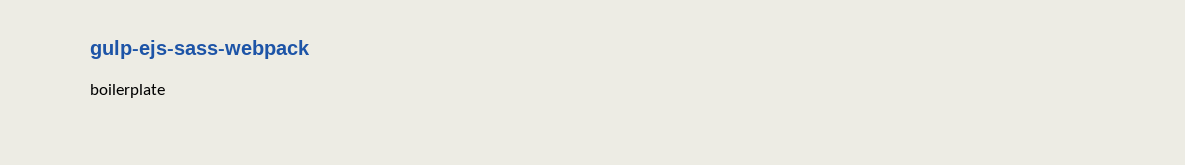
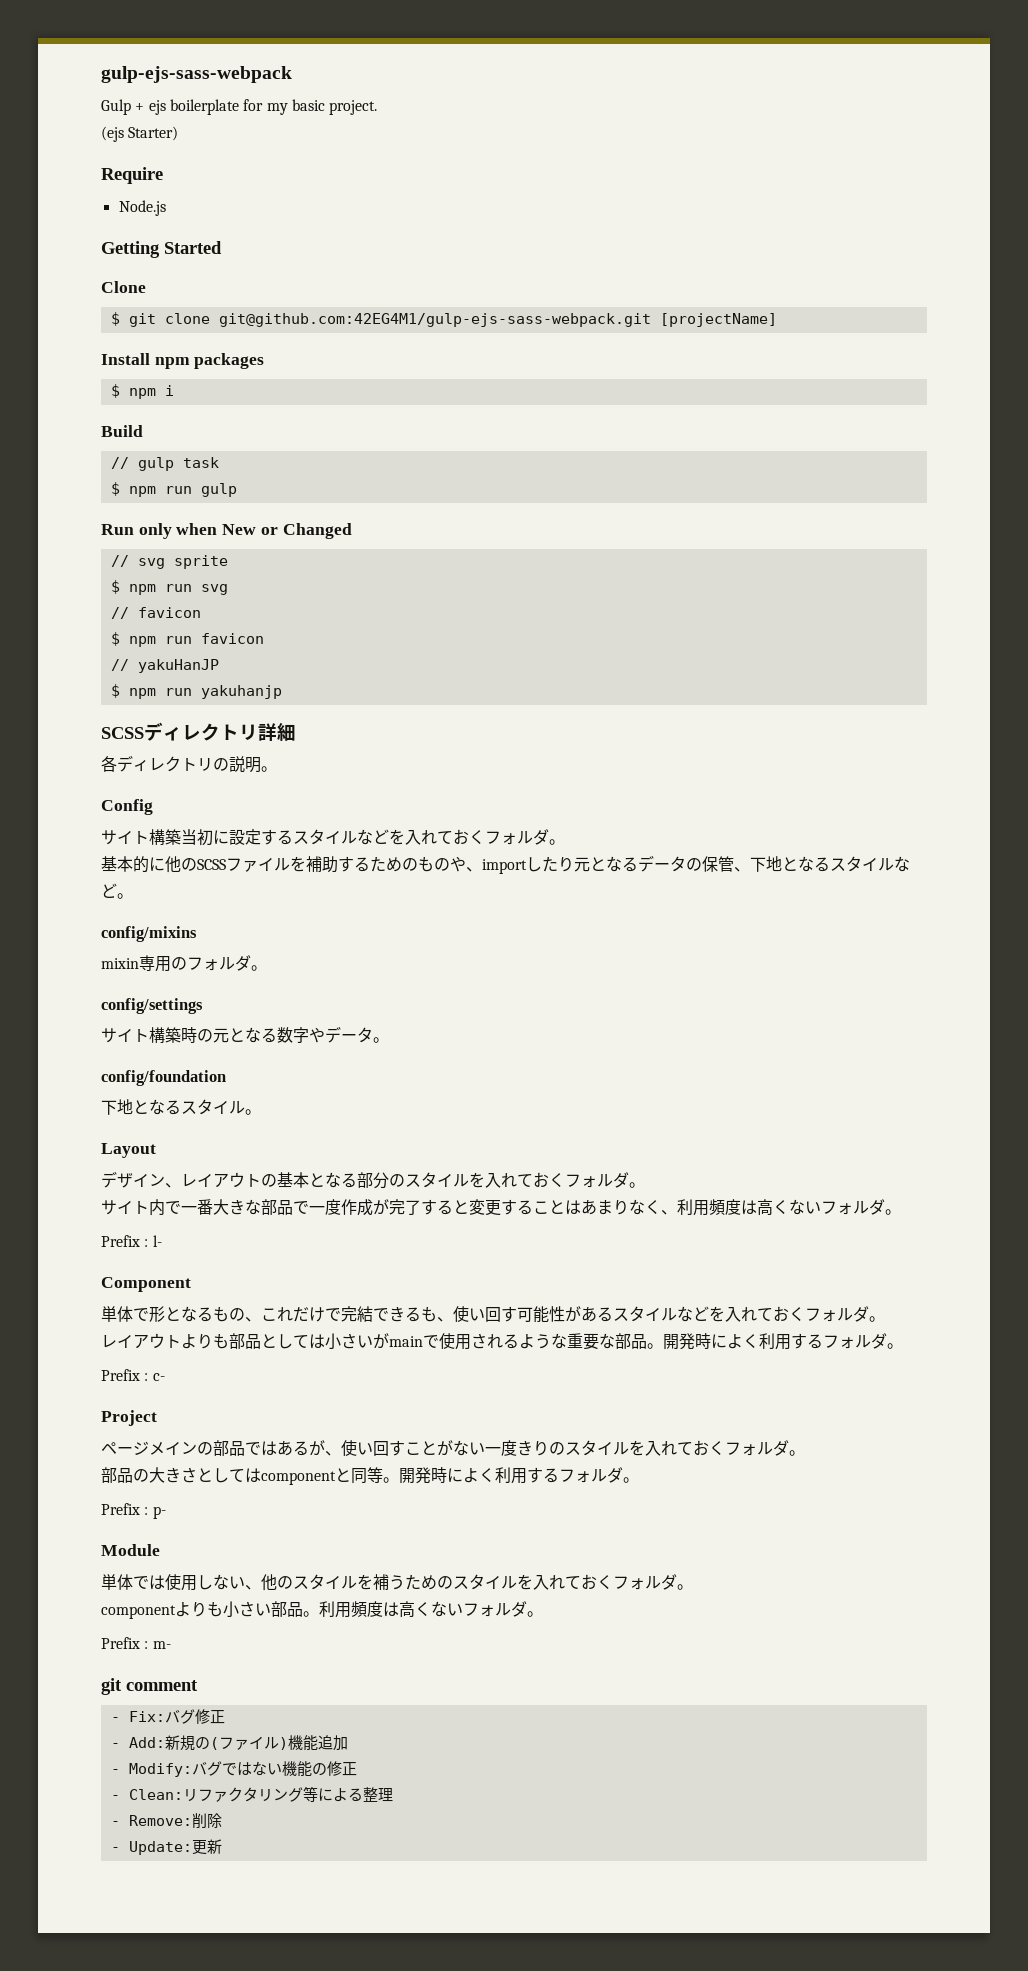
[90,84,165,98] boilerplate -> [101,99,378,115] [101,126,179,142] [101,167,163,184] [118,200,166,216] [101,241,222,258] [101,281,146,293] [110,312,777,327] [101,353,265,369] [110,384,174,399] [101,425,143,437] [110,457,219,471] [110,482,237,497] [101,523,352,539] [110,555,228,569] [110,580,228,595] [110,607,201,619] [110,632,264,647] [110,659,219,673] [110,684,282,699] [101,722,296,741] [101,755,277,773] [101,799,153,815] [101,829,565,846] [101,855,910,874] [101,883,133,899] [101,926,197,942] [101,955,267,972] [101,998,203,1014] [101,1026,389,1043] [101,1070,226,1086] [101,1099,261,1115] [101,1143,156,1158] [101,1171,645,1189] [101,1199,901,1216] [101,1235,162,1247] [101,1277,191,1292] [101,1306,885,1323] [101,1333,903,1350] [101,1369,165,1381] [101,1410,157,1426] [101,1440,805,1456] [101,1467,639,1485] [101,1503,166,1519] [101,1544,160,1556] [101,1574,693,1591] [101,1601,543,1619] [101,1637,171,1649] [101,1678,198,1695] [110,1709,225,1724] [110,1735,348,1751] [110,1761,357,1777] [110,1786,393,1802] [110,1813,222,1828] [110,1839,222,1855] Gulp + ejs boilerplate for my basic project. // (ejs Starter) // Require // Node.js // Getting Started // Clone // $ git clone git@github.com:42EG4M1/gulp-ejs-sass-webpack.git [projectName] // Install npm packages // $ npm i // Build // // gulp task // $ npm run gulp // Run only when New or Changed // // svg sprite // $ npm run svg // // favicon // $ npm run favicon // // yakuHanJP // $ npm run yakuhanjp // SCSSディレクトリ詳細 // 各ディレクトリの説明。 // Config // サイト構築当初に設定するスタイルなどを入れておくフォルダ。 // 基本的に他のSCSSファイルを補助するためのものや、importしたり元となるデータの保管、下地となるスタイルなど。 // config/mixins // mixin専用のフォルダ。 // config/settings // サイト構築時の元となる数字やデータ。 // config/foundation // 下地となるスタイル。 // Layout // デザイン、レイアウトの基本となる部分のスタイルを入れておくフォルダ。 // サイト内で一番大きな部品で一度作成が完了すると変更することはあまりなく、利用頻度は高くないフォルダ。 // Prefix : l- // Component // 単体で形となるもの、これだけで完結できるも、使い回す可能性があるスタイルなどを入れておくフォルダ。 // レイアウトよりも部品としては小さいがmainで使用されるような重要な部品。開発時によく利用するフォルダ。 // Prefix : c- // Project // ページメインの部品ではあるが、使い回すことがない一度きりのスタイルを入れておくフォルダ。 // 部品の大きさとしてはcomponentと同等。開発時によく利用するフォルダ。 // Prefix : p- // Module // 単体では使用しない、他のスタイルを補うためのスタイルを入れておくフォルダ。 // componentよりも小さい部品。利用頻度は高くないフォルダ。 // Prefix : m- // git comment // - Fix:バグ修正 // - Add:新規の(ファイル)機能追加 // - Modify:バグではない機能の修正 // - Clean:リファクタリング等による整理 // - Remove:削除 // - Update:更新

